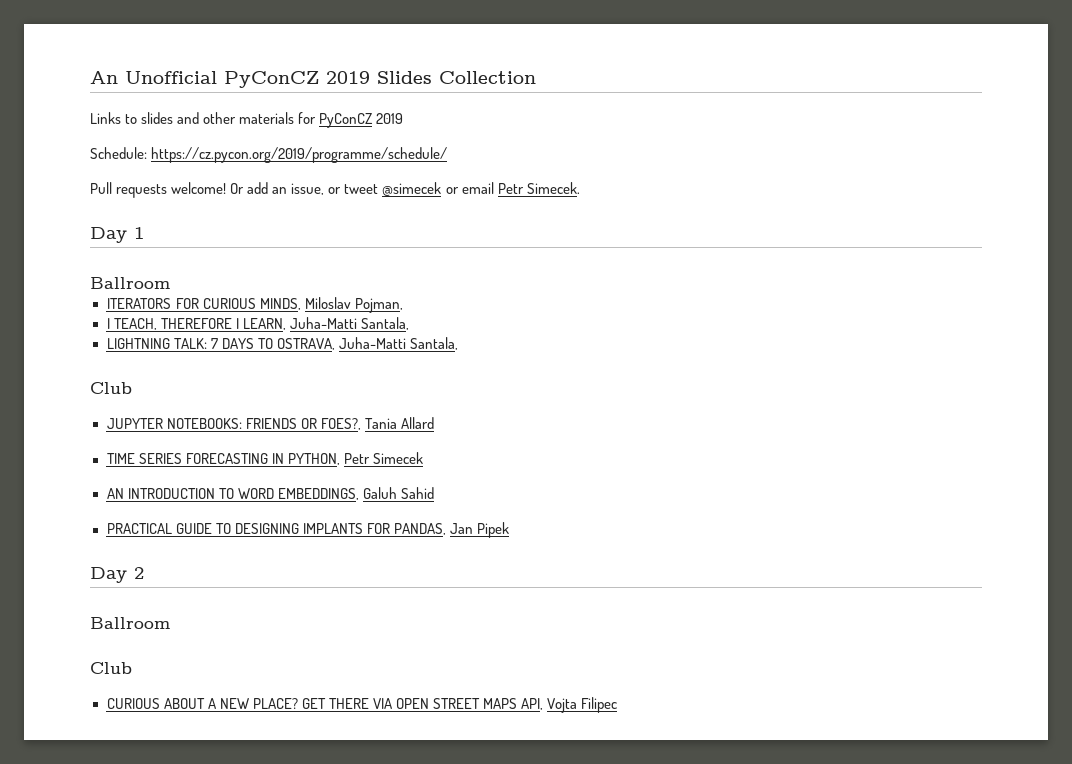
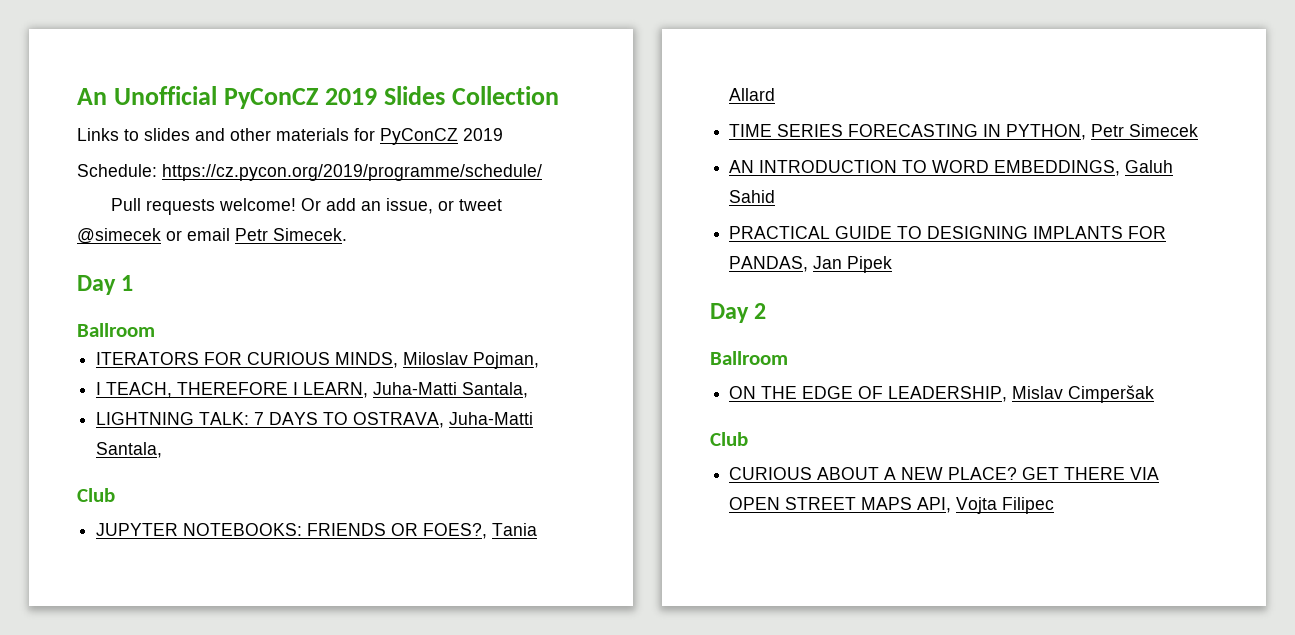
(170, 623) none -> [729,385,1155,403] // ON THE EDGE OF LEADERSHIP, Mislav Cimperšak

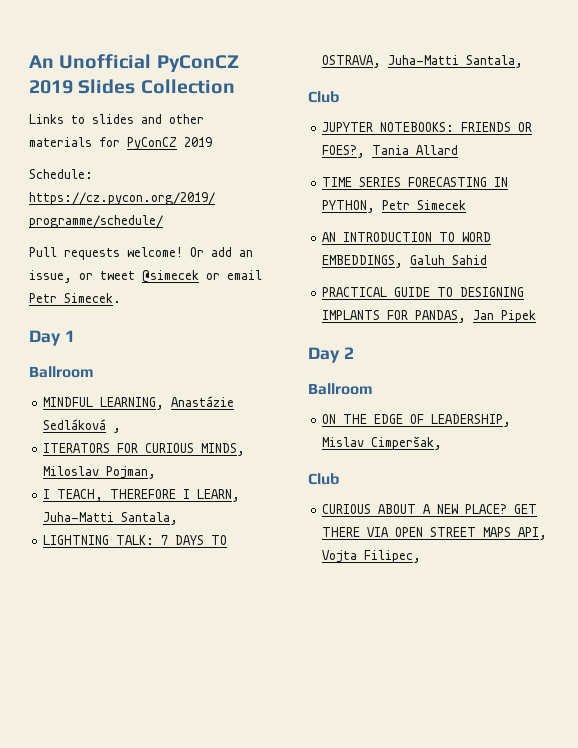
(155, 330) none -> [43,396,235,410] [43,419,122,433] // MINDFUL LEARNING, Anastázie Sedláková ,
[1068,385,1155,403] Cimperšak -> [371,436,443,450] Cimperšak,
[1002,497,1055,514] Filipec -> [364,550,422,563] Filipec,

